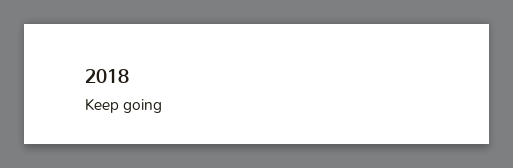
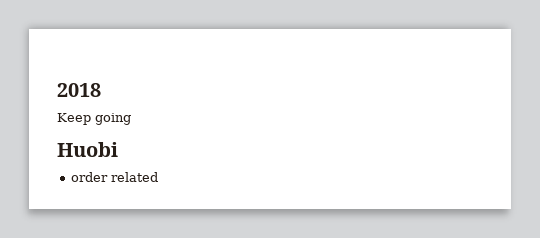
(163, 106) none -> [57,142,118,157] [70,172,158,182] // Huobi // order related

